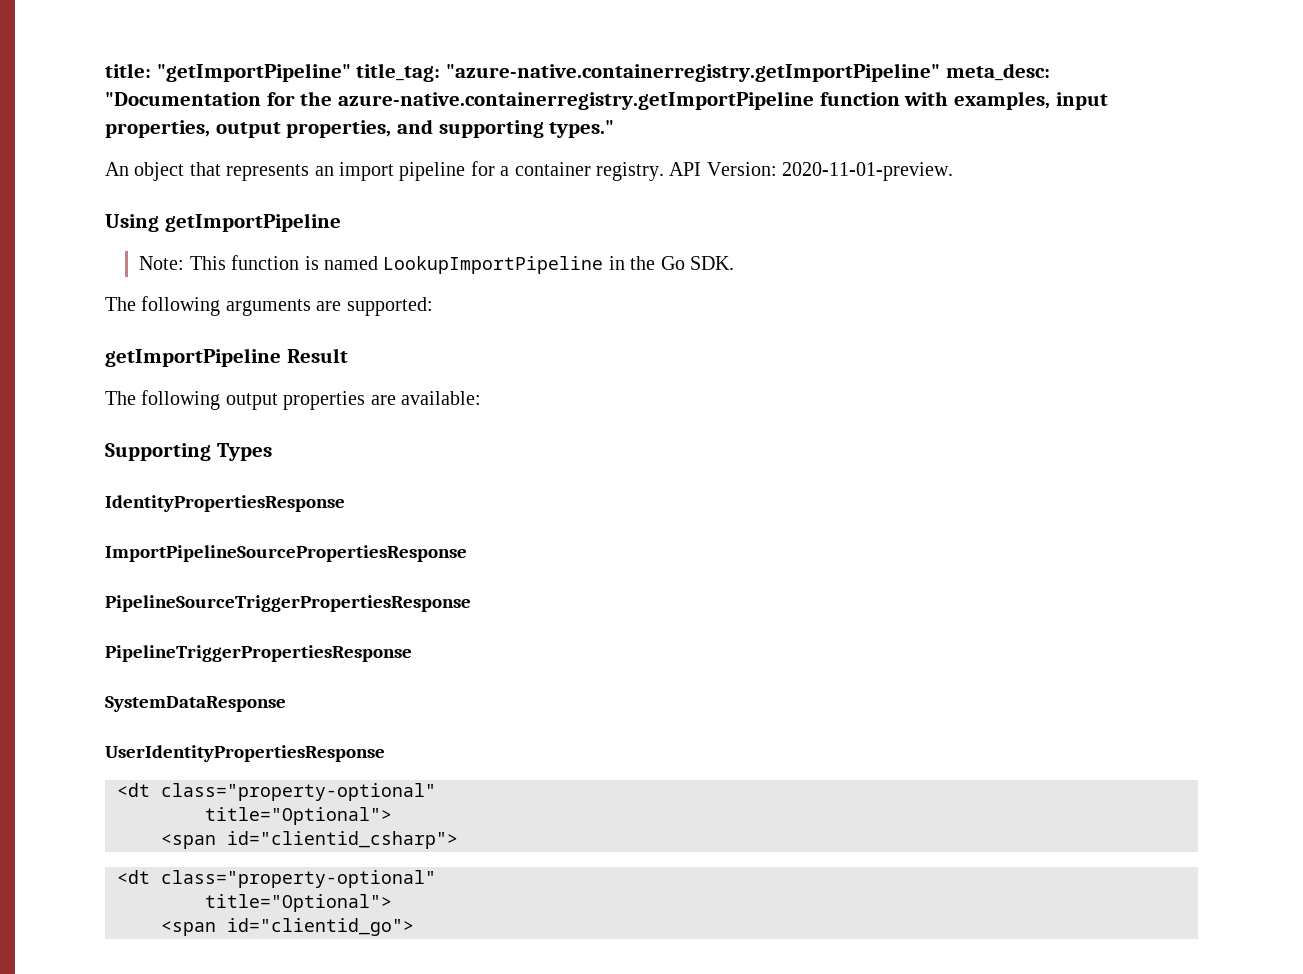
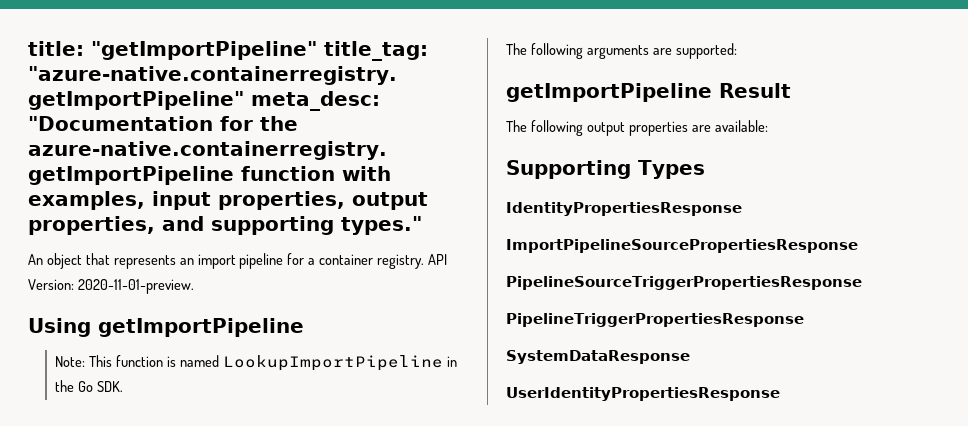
[117,783,436,801] [205,807,392,825] [161,831,458,849] [117,870,436,888] [205,894,392,912] [161,918,414,936] // <dt class="property-optional" // title="Optional"> // <span id="clientid_csharp"> // <dt class="property-optional" // title="Optional"> // <span id="clientid_go"> -> (780, 394) none

